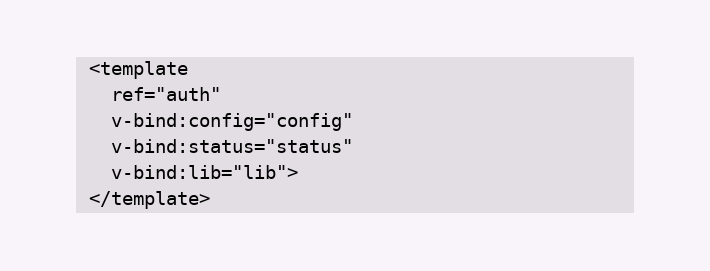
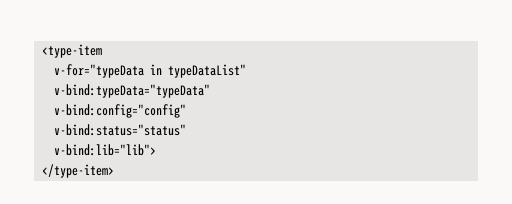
[88,61,188,79] [110,87,221,101] <template // ref="auth" -> [42,44,103,58] [54,64,247,78] [54,84,211,98] <type-item // v-for="typeData in typeDataList" // v-bind:typeData="typeData"
[88,191,210,209] </template> -> [42,164,115,178] </type-item>

